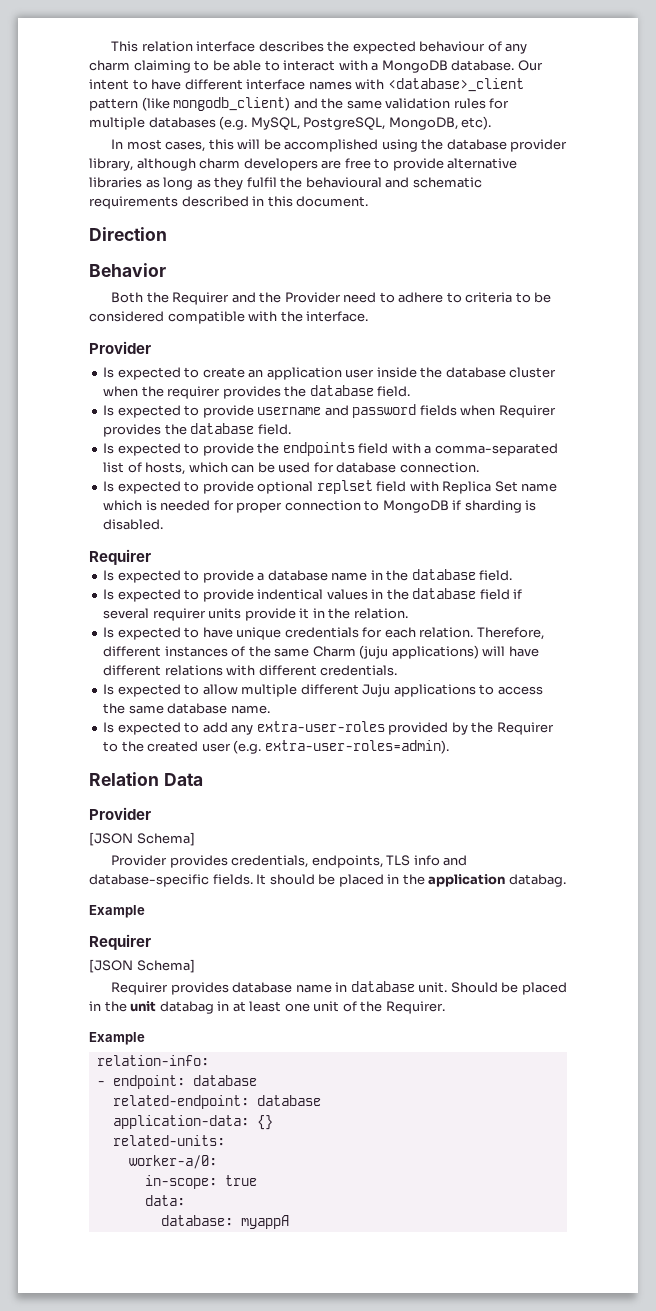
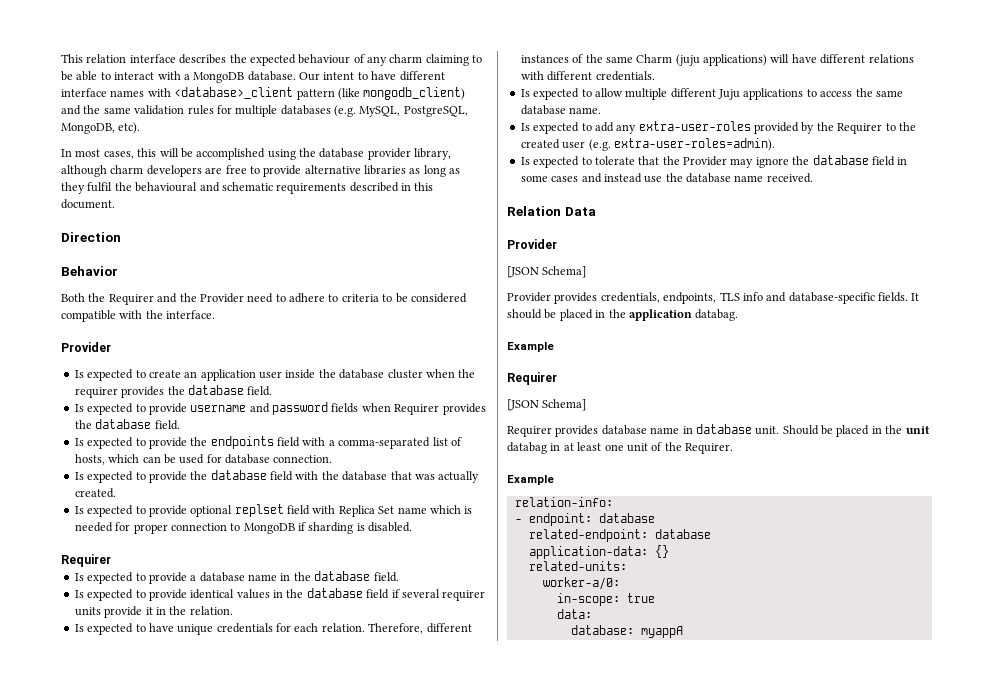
(479, 467) none -> [74,470,480,483] [74,488,116,498] // Is expected to provide the database field with the database that was actually created.
[257,589,324,600] indentical -> [190,589,235,599] identical
(449, 747) none -> [520,155,908,168] [520,173,813,183] // Is expected to tolerate that the Provider may ignore the database field in some cases and instead use the database name received.

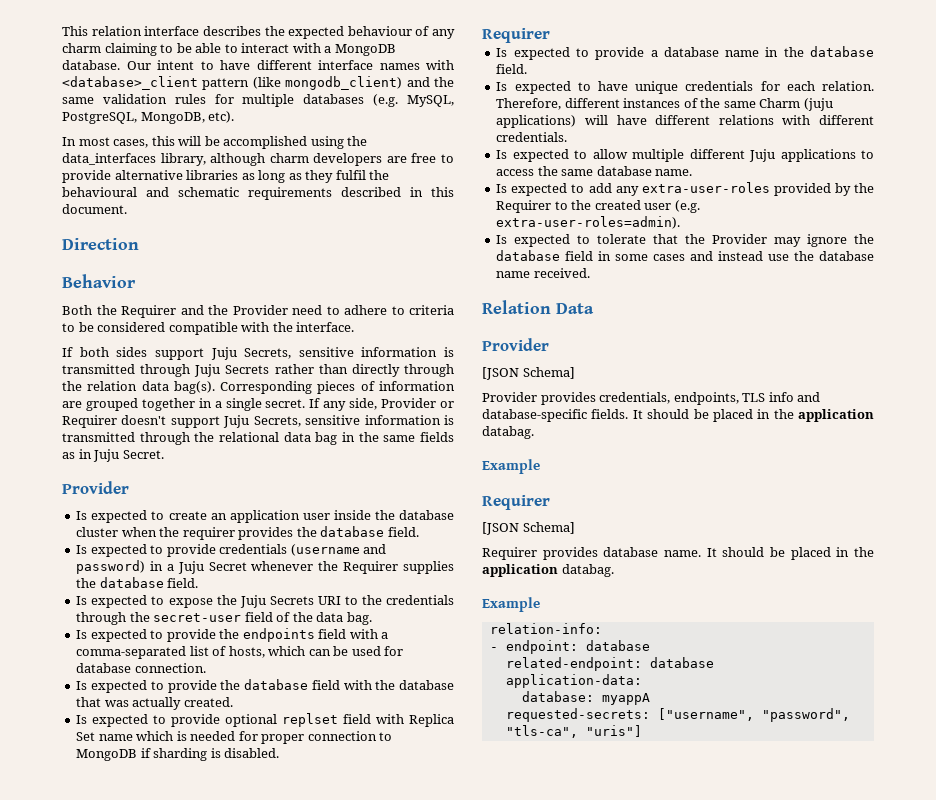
[319,148,411,160] database provider -> [62,153,156,165] data_interfaces
(216, 314) none -> [62,347,454,360] [62,364,455,377] [62,381,455,394] [62,398,455,411] [62,415,454,428] [62,432,455,445] [62,449,164,462] // If both sides support Juju Secrets, sensitive information is transmitted through Juju Secrets rather than directly through the relation data bag(s). Corresponding pieces of information are grouped together in a single secret. If any side, Provider or Requirer doesn't support Juju Secrets, sensitive information is transmitted through the relational data bag in the same fields as in Juju Secret.
[190,402,486,415] [74,419,180,430] username and password fields when Requirer provides the database field. -> [219,544,387,556] [76,560,454,574] [76,577,199,588] [76,595,454,608] [76,612,372,625] credentials (username and password) in a Juju Secret whenever the Requirer supplies the database field. // Is expected to expose the Juju Secrets URI to the credentials through the secret-user field of the data bag.
[74,588,486,601] [74,606,233,618] // Is expected to provide identical values in the database field if several requirer units provide it in the relation. -> (528, 69) none
[650,424,930,437] [507,442,733,454] name in database unit. Should be placed in the unit databag in at least one unit of the Requirer. -> [664,547,874,560] [482,564,614,577] name. It should be placed in the application databag.
[654,545,669,558] [528,561,627,571] [542,577,620,590] [556,593,655,606] [556,609,592,619] [570,625,683,638] {} // related-units: // worker-a/0: // in-scope: true // data: // database: myappA -> [521,691,650,705] [505,708,850,722] [505,725,642,738] // database: myappA // requested-secrets: ["username", "password", "tls-ca", "uris"]

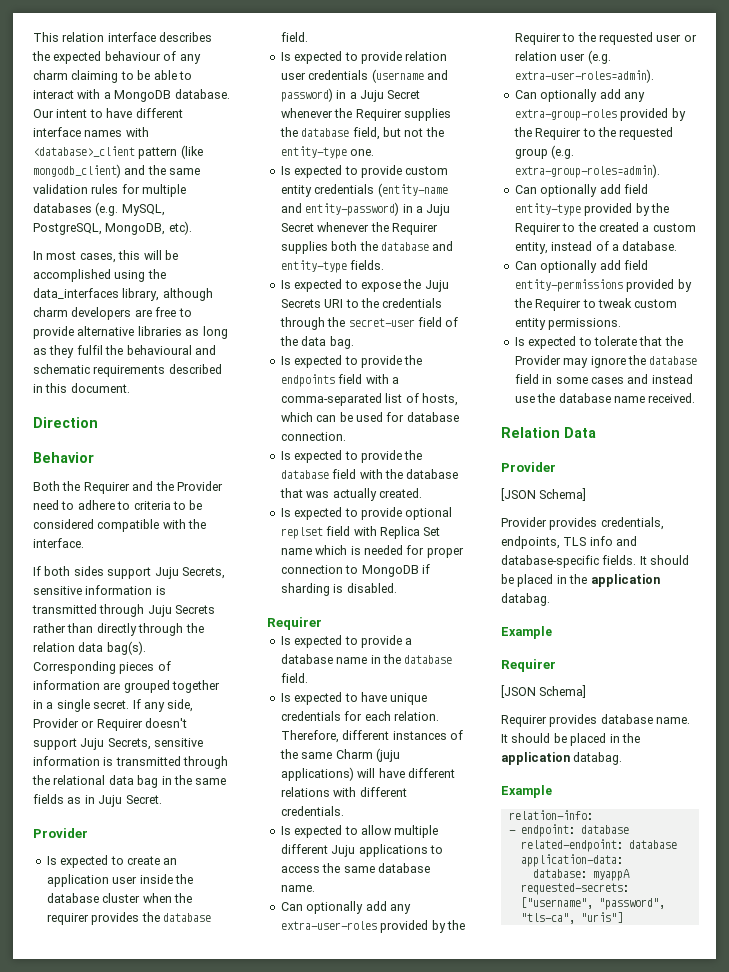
(216, 550) none -> [405,51,448,61] [280,72,306,80] relation user
[167,578,199,588] field. -> [352,127,444,140] [280,146,375,159] [280,165,449,178] [280,183,448,197] [280,202,451,216] [280,222,438,235] [280,241,454,254] [280,260,385,273] field, but not the entity-type one. // Is expected to provide custom entity credentials (entity-name and entity-password) in a Juju Secret whenever the Requirer supplies both the database and entity-type fields.
[496,183,585,196] Is expected to -> [280,901,364,914] Can optionally
[594,200,641,210] created -> [598,32,697,45] [514,51,557,61] requested user or relation
(681, 222) none -> [514,89,645,102] [514,108,686,121] [513,127,674,140] [514,145,575,159] [514,164,660,178] [514,184,648,197] [514,203,669,216] [514,222,696,235] [514,241,678,254] [514,260,648,273] [514,279,692,292] [513,298,678,311] [514,318,622,330] // Can optionally add any extra-group-roles provided by the Requirer to the requested group (e.g. extra-group-roles=admin). // Can optionally add field entity-type provided by the Requirer to the created a custom entity, instead of a database. // Can optionally add field entity-permissions provided by the Requirer to tweak custom entity permissions.

